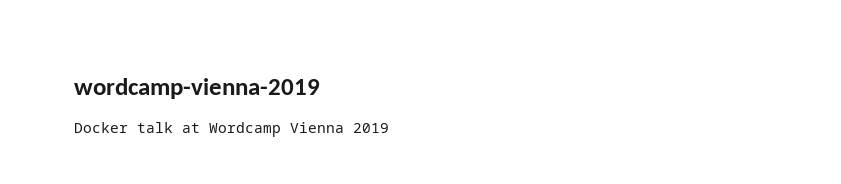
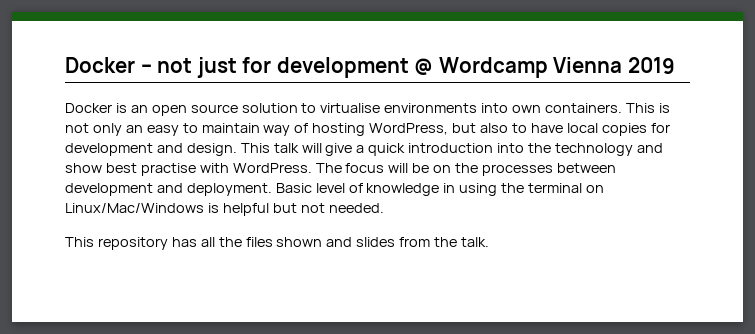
[74,78,320,99] [74,122,389,137] wordcamp-vienna-2019 // Docker talk at Wordcamp Vienna 2019 -> [65,57,675,78] [65,103,670,116] [65,123,670,136] [65,143,663,156] [65,163,616,176] [65,183,605,196] [65,203,384,216] [65,237,490,250] Docker – not just for development @ Wordcamp Vienna 2019 // Docker is an open source solution to virtualise environments into own containers. This is not only an easy to maintain way of hosting WordPress, but also to have local copies for development and design. This talk will give a quick introduction into the technology and show best practise with WordPress. The focus will be on the processes between development and deployment. Basic level of knowledge in using the terminal on Linux/Mac/Windows is helpful but not needed. // This repository has all the files shown and slides from the talk.

